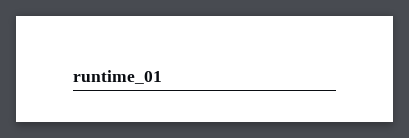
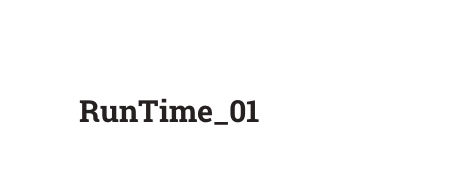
[73,70,162,84] runtime_01 -> [79,98,259,125] RunTime_01

